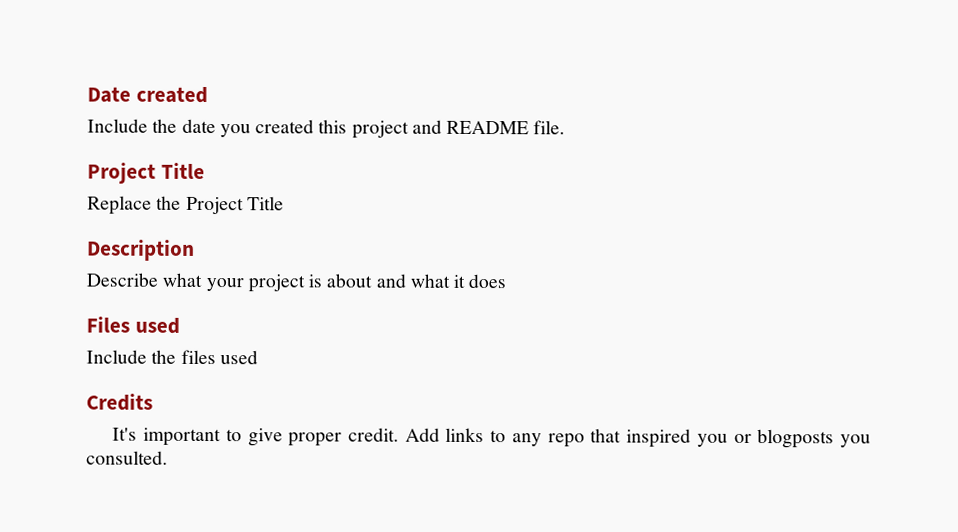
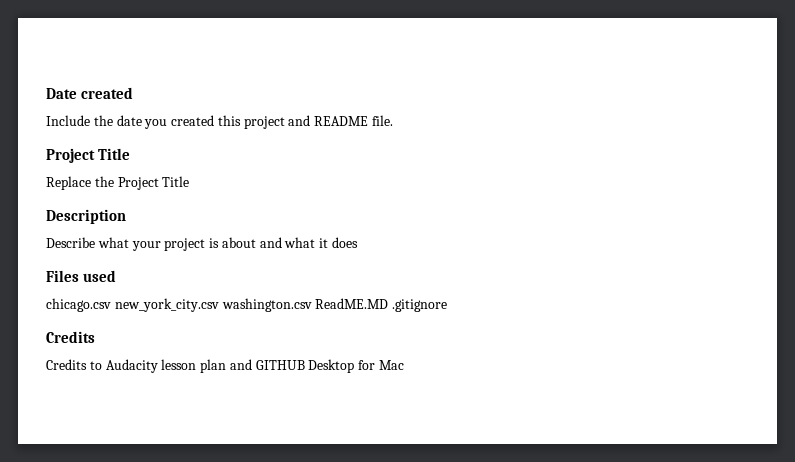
[86,349,258,365] [86,393,153,411] [112,427,871,449] [86,450,168,465] Include the files used // Credits // It's important to give proper credit. Add links to any repo that inspired you or blogposts you consulted. -> [46,298,448,312] [46,331,95,343] [46,359,405,373] chicago.csv new_york_city.csv washington.csv ReadME.MD .gitignore // Credits // Credits to Audacity lesson plan and GITHUB Desktop for Mac

